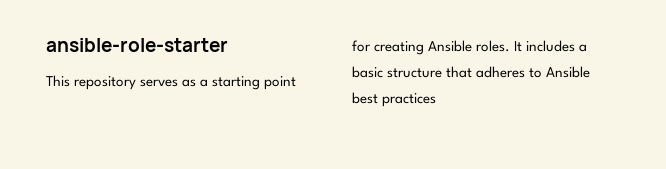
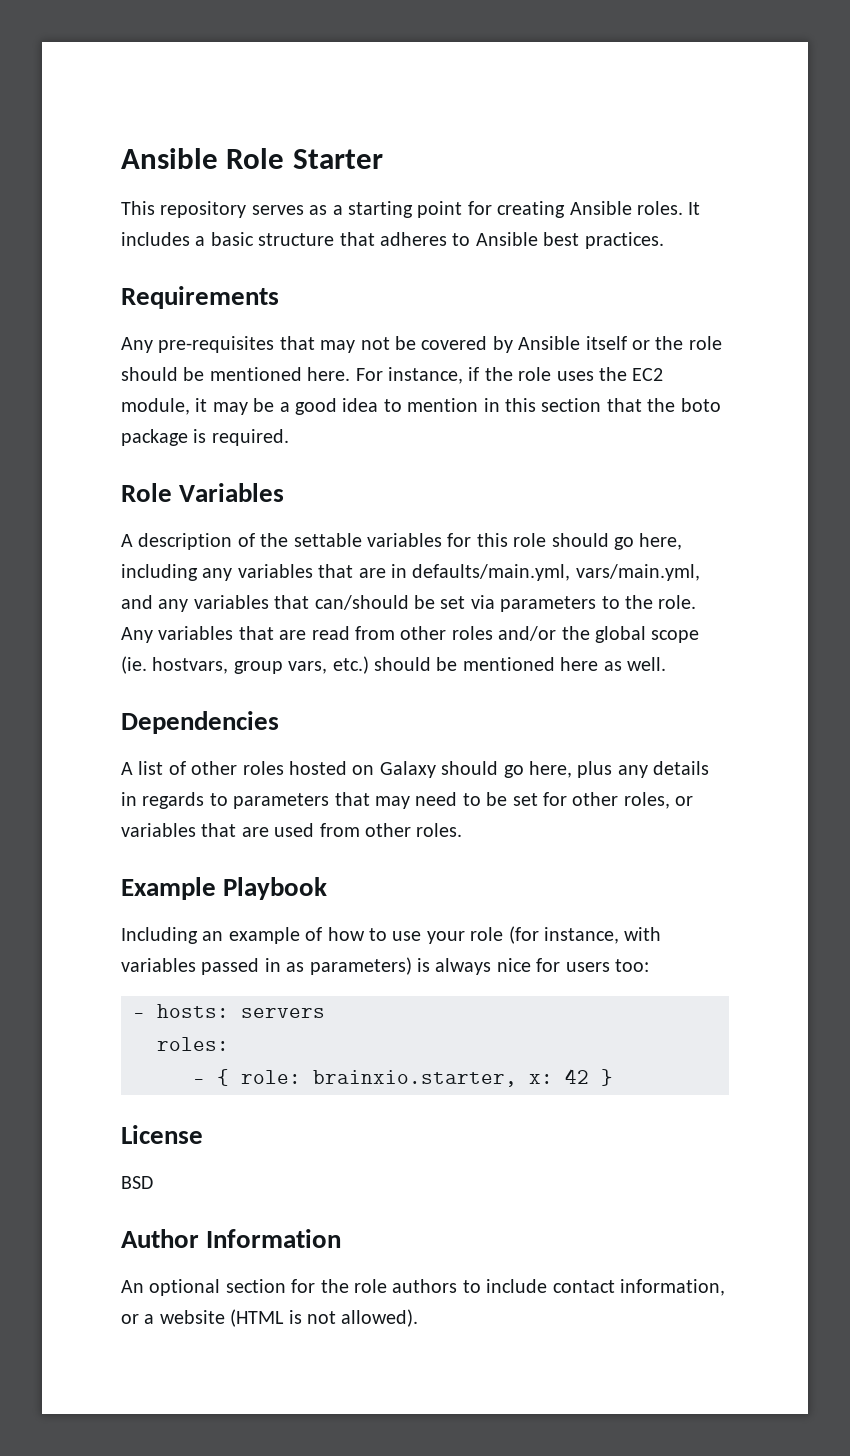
[46,38,228,52] ansible-role-starter -> [121,148,383,169] Ansible Role Starter
[382,93,437,107] practices -> [584,232,664,249] [121,286,279,309] [121,336,722,353] [121,367,664,384] [121,398,721,415] [121,429,289,446] [121,483,285,502] [121,533,683,550] [121,564,700,581] [121,595,697,612] [121,626,700,643] [121,656,666,674] [121,711,279,734] [121,761,710,778] [121,792,694,809] [121,823,463,837] [121,877,328,900] [121,926,662,944] [121,957,649,975] [133,1004,325,1018] [157,1037,229,1051] [193,1069,613,1087] [121,1125,203,1144] [121,1176,153,1189] [121,1229,342,1248] [121,1279,725,1296] [121,1309,419,1327] practices. // Requirements // Any pre-requisites that may not be covered by Ansible itself or the role should be mentioned here. For instance, if the role uses the EC2 module, it may be a good idea to mention in this section that the boto package is required. // Role Variables // A description of the settable variables for this role should go here, including any variables that are in defaults/main.yml, vars/main.yml, and any variables that can/should be set via parameters to the role. Any variables that are read from other roles and/or the global scope (ie. hostvars, group vars, etc.) should be mentioned here as well. // Dependencies // A list of other roles hosted on Galaxy should go here, plus any details in regards to parameters that may need to be set for other roles, or variables that are used from other roles. // Example Playbook // Including an example of how to use your role (for instance, with variables passed in as parameters) is always nice for users too: // - hosts: servers // roles: // - { role: brainxio.starter, x: 42 } // License // BSD // Author Information // An optional section for the role authors to include contact information, or a website (HTML is not allowed).

